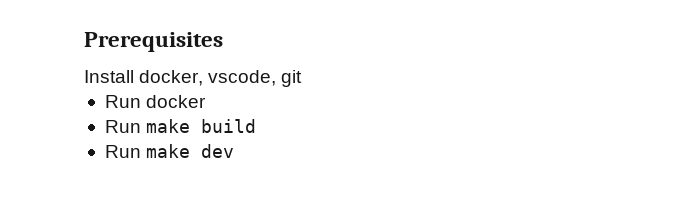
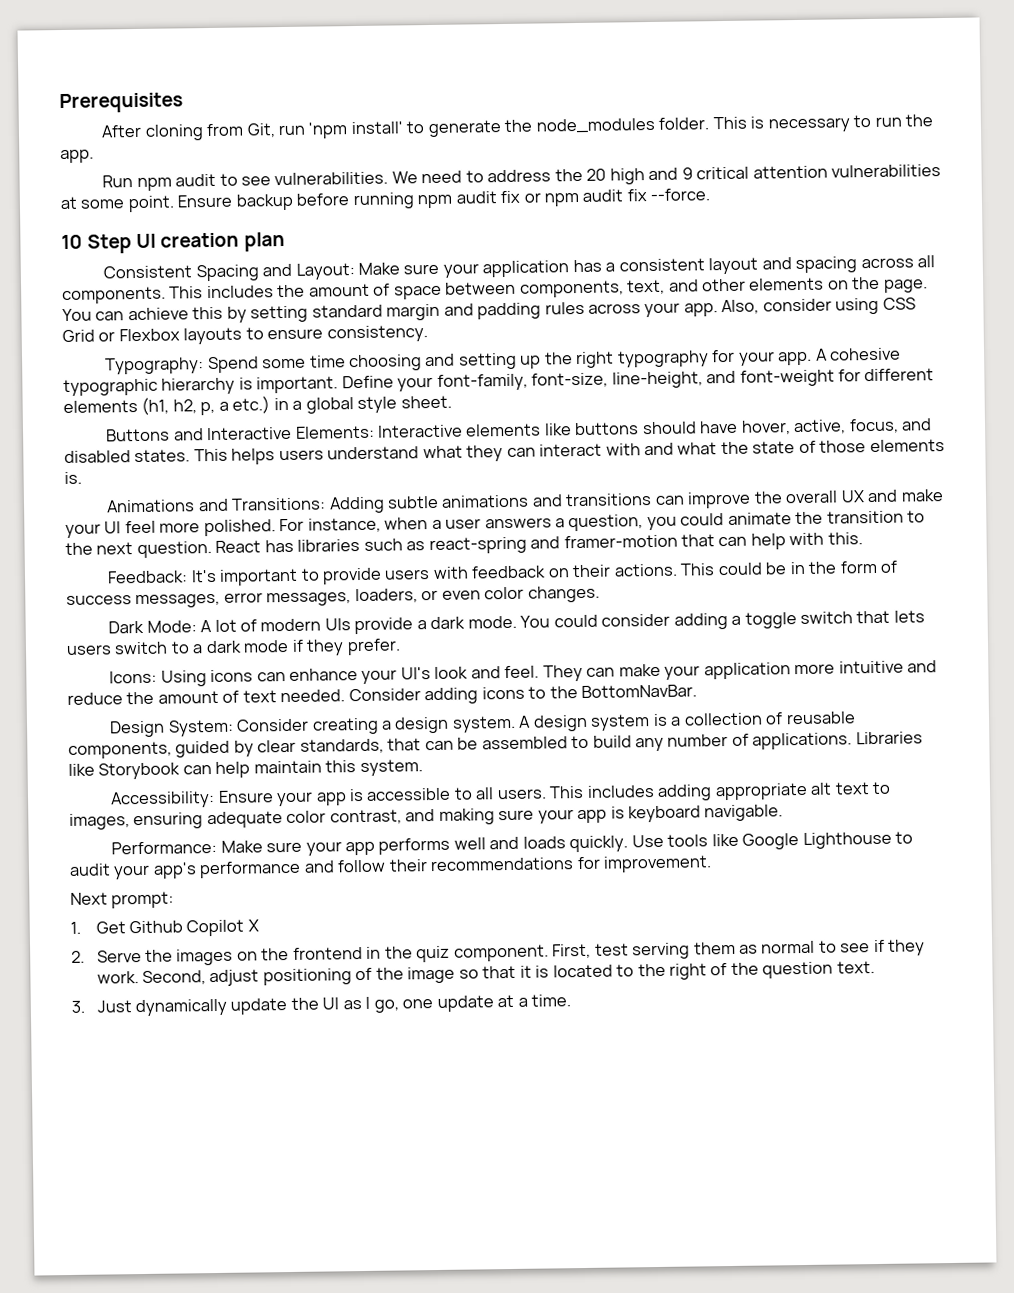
[84,70,303,87] [104,95,207,108] [104,119,257,133] [104,144,235,158] Install docker, vscode, git // Run docker // Run make build // Run make dev -> [101,114,933,141] [60,149,94,164] [102,164,941,191] [60,188,711,213] [61,231,285,254] [103,255,936,282] [62,276,928,305] [62,297,916,323] [62,325,428,345] [105,347,902,375] [63,368,935,397] [63,395,452,416] [106,418,933,442] [64,439,945,465] [64,471,82,485] [106,489,944,514] [65,510,926,539] [65,532,863,559] [107,560,898,586] [66,585,600,609] [108,610,925,635] [66,638,401,656] [109,660,937,687] [67,684,698,705] [109,711,856,738] [68,731,923,759] [68,759,423,780] [110,781,892,809] [69,804,784,830] [111,831,914,856] [69,855,713,880] [70,891,175,909] [70,919,259,937] [71,939,926,966] [96,961,875,987] [71,994,572,1017] After cloning from Git, run 'npm install' to generate the node_modules folder. This is necessary to run the app. // Run npm audit to see vulnerabilities. We need to address the 20 high and 9 critical attention vulnerabilities at some point. Ensure backup before running npm audit fix or npm audit fix --force. // 10 Step UI creation plan // Consistent Spacing and Layout: Make sure your application has a consistent layout and spacing across all components. This includes the amount of space between components, text, and other elements on the page. You can achieve this by setting standard margin and padding rules across your app. Also, consider using CSS Grid or Flexbox layouts to ensure consistency. // Typography: Spend some time choosing and setting up the right typography for your app. A cohesive typographic hierarchy is important. Define your font-family, font-size, line-height, and font-weight for different elements (h1, h2, p, a etc.) in a global style sheet. // Buttons and Interactive Elements: Interactive elements like buttons should have hover, active, focus, and disabled states. This helps users understand what they can interact with and what the state of those elements is. // Animations and Transitions: Adding subtle animations and transitions can improve the overall UX and make your UI feel more polished. For instance, when a user answers a question, you could animate the transition to the next question. React has libraries such as react-spring and framer-motion that can help with this. // Feedback: It's important to provide users with feedback on their actions. This could be in the form of success messages, error messages, loaders, or even color changes. // Dark Mode: A lot of modern UIs provide a dark mode. You could consider adding a toggle switch that lets users switch to a dark mode if they prefer. // Icons: Using icons can enhance your UI's look and feel. They can make your application more intuitive and reduce the amount of text needed. Consider adding icons to the BottomNavBar. // Design System: Consider creating a design system. A design system is a collection of reusable components, guided by clear standards, that can be assembled to build any number of applications. Libraries like Storybook can help maintain this system. // Accessibility: Ensure your app is accessible to all users. This includes adding appropriate alt text to images, ensuring adequate color contrast, and making sure your app is keyboard navigable. // Performance: Make sure your app performs well and loads quickly. Use tools like Google Lighthouse to audit your app's performance and follow their recommendations for improvement. // Next prompt: // 1. Get Github Copilot X // 2. Serve the images on the frontend in the quiz component. First, test serving them as normal to see if they work. Second, adjust positioning of the image so that it is located to the right of the question text. // 3. Just dynamically update the UI as I go, one update at a time.

